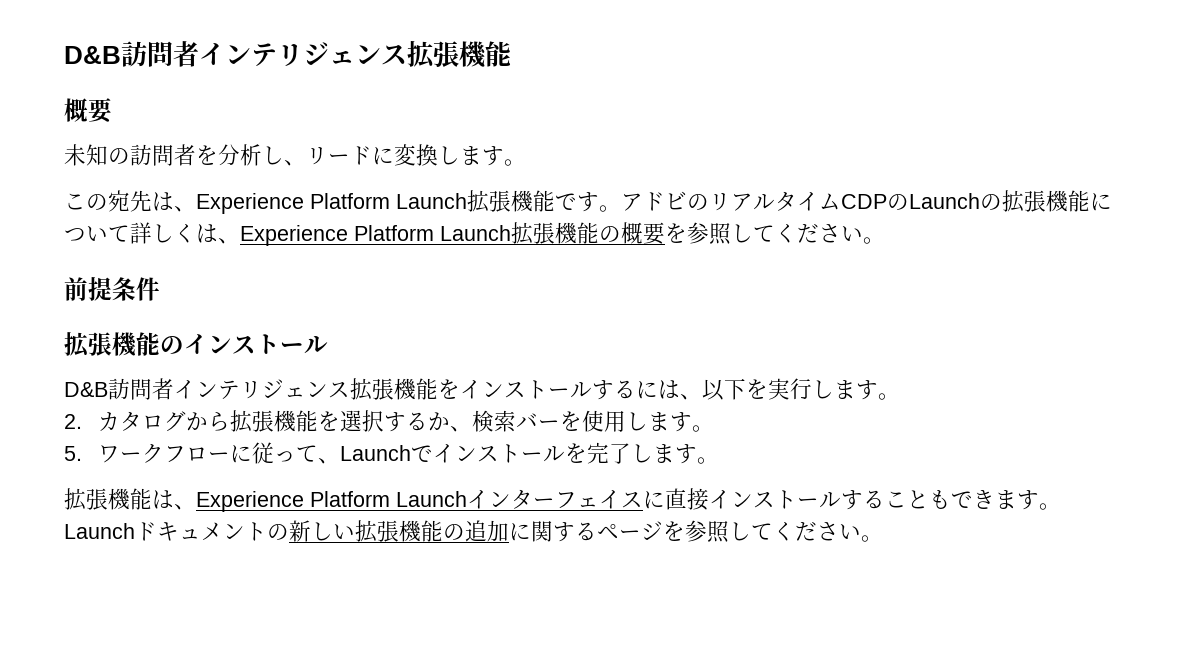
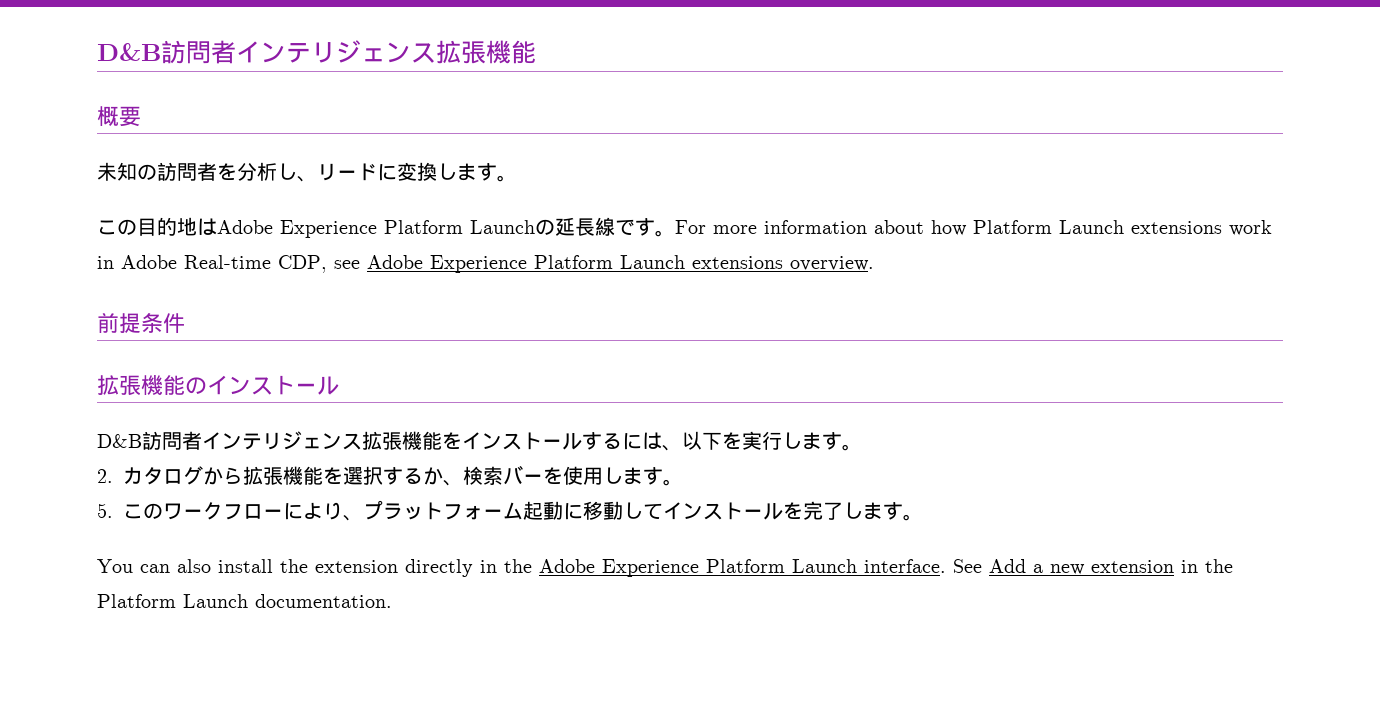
[108,190,1112,214] [64,222,885,246] 宛先は、Experience Platform Launch拡張機能です。アドビのリアルタイムCDPのLaunchの拡張機能について詳しくは、Experience Platform Launch拡張機能の概要を参照してください。 -> [137,217,1272,238] [97,255,874,273] 目的地はAdobe Experience Platform Launchの延長線です。For more information about how Platform Launch extensions work in Adobe Real-time CDP, see Adobe Experience Platform Launch extensions overview.
(82, 453) none -> [123,503,163,519] この
[252,442,434,464] 従って、Launchで -> [303,500,663,521] より、プラットフォーム起動に移動して
[64,488,1061,512] [64,520,883,543] 拡張機能は、Experience Platform Launchインターフェイスに直接インストールすることもできます。Launchドキュメントの新しい拡張機能の追加に関するページを参照してください。 -> [97,559,1233,577] [97,594,392,608] You can also install the extension directly in the Adobe Experience Platform Launch interface. See Add a new extension in the Platform Launch documentation.

